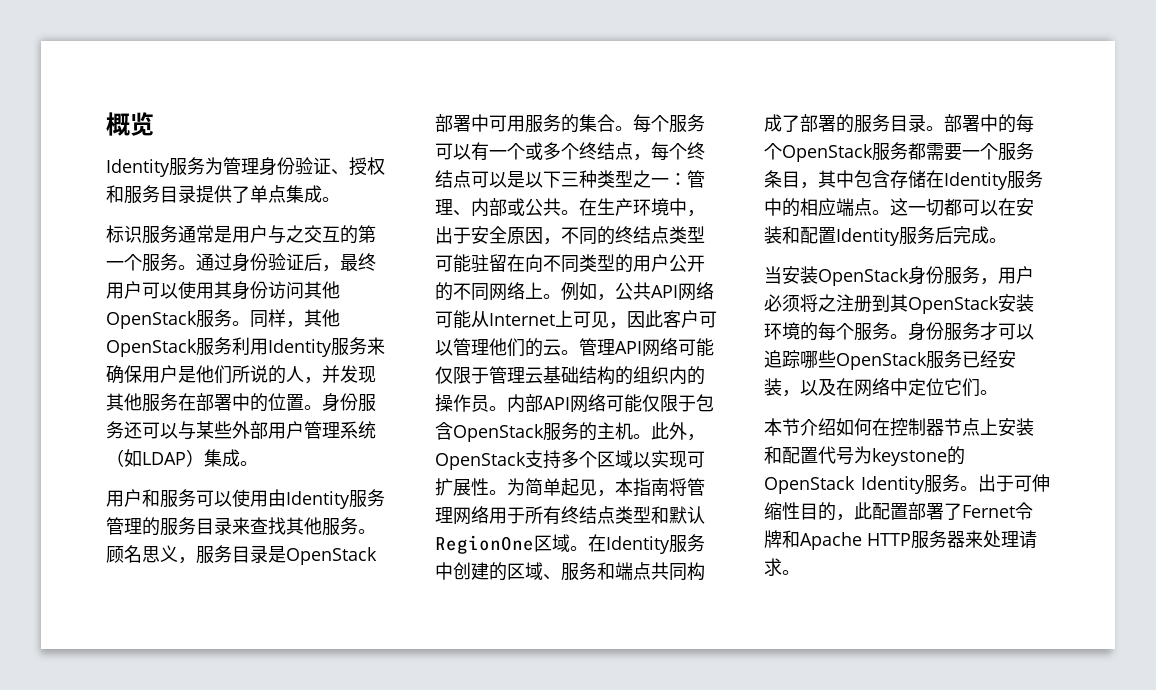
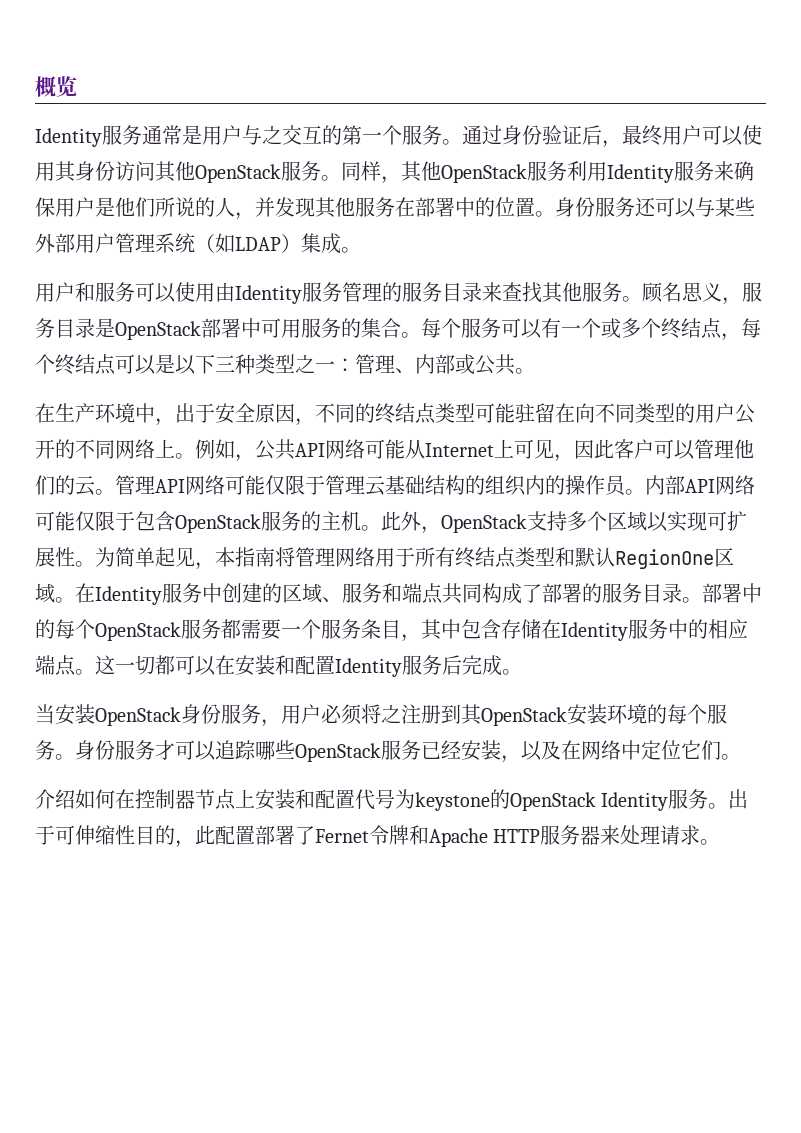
[205,157,385,176] [106,185,340,204] [106,225,178,244] 为管理身份验证、授权和服务目录提供了单点集成。 // 标识服务 -> (142, 135) none
(579, 212) none -> (535, 371) //
[764,418,800,436] 本节 -> (741, 757) none

